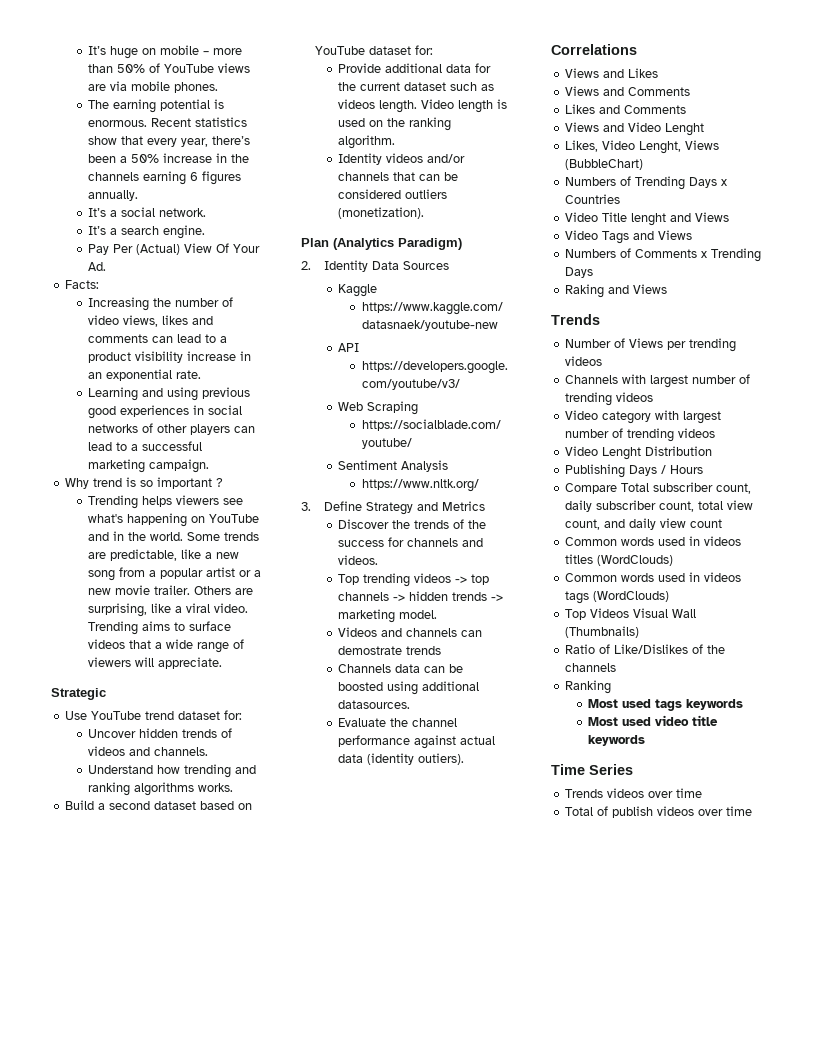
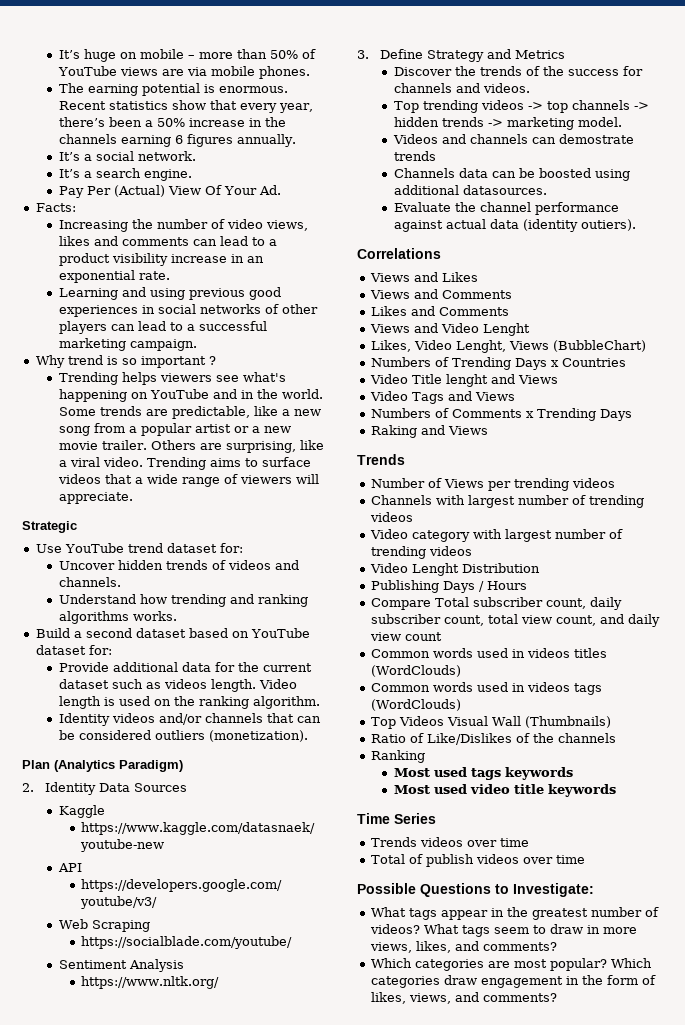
(753, 811) none -> [357,883,594,897] [370,907,659,920] [369,924,637,937] [369,941,557,953] [370,958,652,971] [370,975,656,988] [370,992,557,1004] // Possible Questions to Investigate: // What tags appear in the greatest number of videos? What tags seem to draw in more views, likes, and comments? // Which categories are most popular? Which categories draw engagement in the form of likes, views, and comments?

